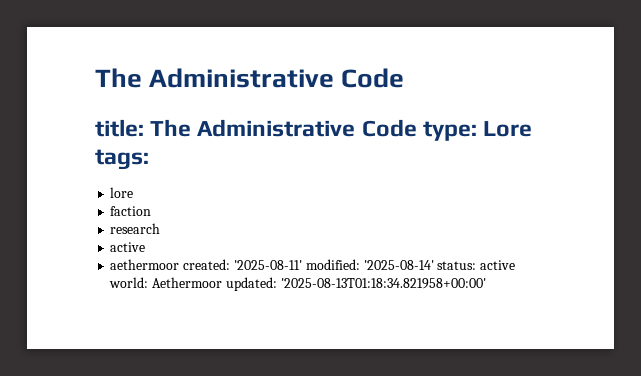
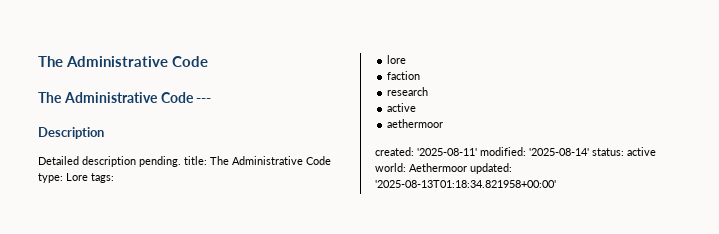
(405, 78) none -> [38,92,212,103] [38,127,104,139] [38,156,181,167] The Administrative Code --- // Description // Detailed description pending.
(180, 264) none -> (444, 123) //

